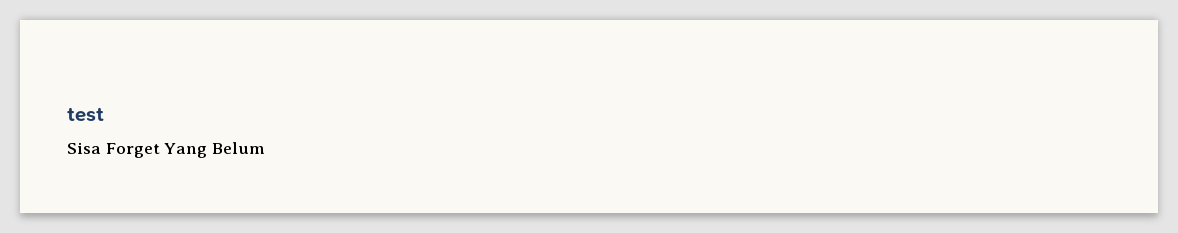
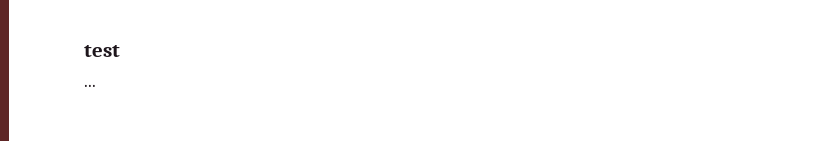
[67,142,266,158] Sisa Forget Yang Belum -> [84,84,96,87] ...

